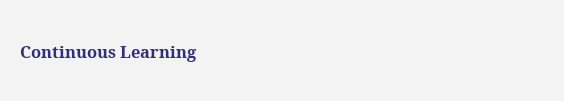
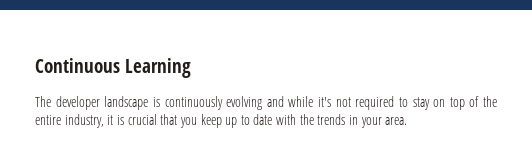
(198, 54) none -> [35,96,497,110] [35,114,408,128] // The developer landscape is continuously evolving and while it's not required to stay on top of the entire industry, it is crucial that you keep up to date with the trends in your area.

